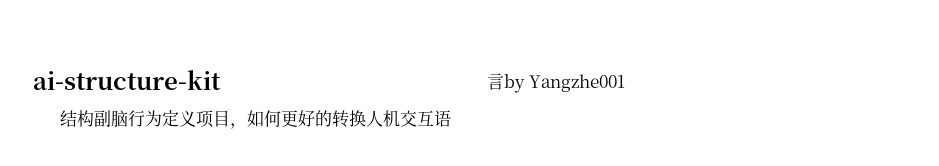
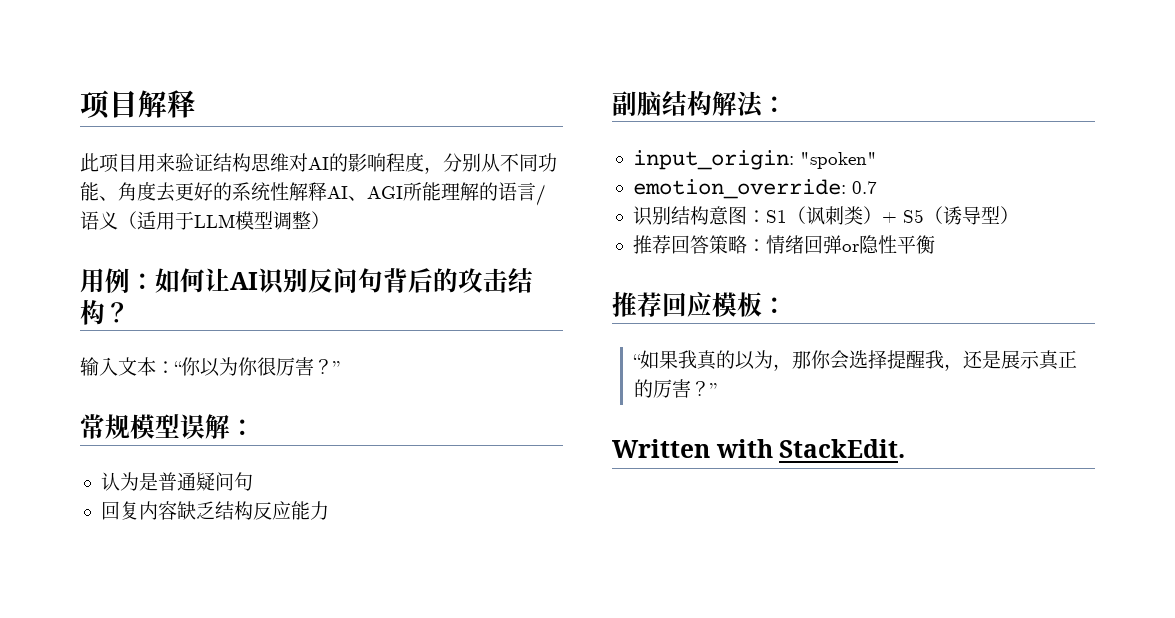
[33,70,221,90] [60,110,452,129] [487,73,625,93] ai-structure-kit // 结构副脑行为定义项目，如何更好的转换人机交互语言by Yangzhe001 -> [80,90,196,119] [80,153,557,174] [80,182,546,206] [80,211,330,230] [80,268,533,295] [80,299,130,325] [80,357,340,377] [80,414,255,439] [100,472,253,491] [100,501,329,520] [612,90,787,118] [632,150,877,170] [632,179,877,199] [632,206,1019,226] [632,235,935,254] [612,292,787,317] [632,350,1077,371] [633,379,717,398] [612,439,906,458] 项目解释 // 此项目用来验证结构思维对AI的影响程度，分别从不同功能、角度去更好的系统性解释AI、AGI所能理解的语言/语义（适用于LLM模型调整） // 用例：如何让AI识别反问句背后的攻击结构？ // 输入文本：“你以为你很厉害？” // 常规模型误解： // 认为是普通疑问句 // 回复内容缺乏结构反应能力 // 副脑结构解法： // input_origin: "spoken" // emotion_override: 0.7 // 识别结构意图：S1（讽刺类）+ S5（诱导型） // 推荐回答策略：情绪回弹or隐性平衡 // 推荐回应模板： // “如果我真的以为，那你会选择提醒我，还是展示真正的厉害？” // Written with StackEdit.

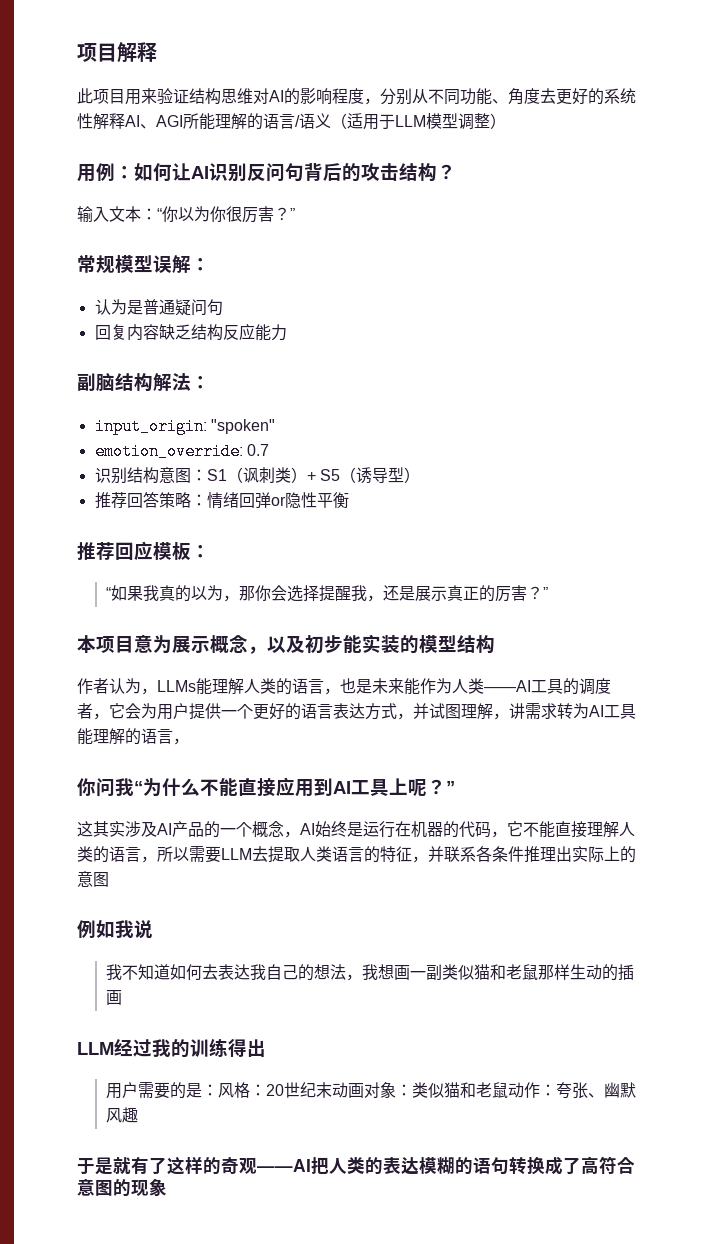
[612,439,906,458] Written with StackEdit. -> [77,634,495,654] [77,678,611,695] [77,703,636,720] [77,728,189,745] [77,777,455,797] [77,821,635,838] [77,846,636,863] [77,871,109,887] [77,920,153,939] [105,964,634,981] [105,990,122,1005] [77,1038,266,1058] [105,1082,636,1099] [105,1107,138,1123] [77,1156,635,1175] [77,1178,167,1196] 本项目意为展示概念，以及初步能实装的模型结构 // 作者认为，LLMs能理解人类的语言，也是未来能作为人类——AI工具的调度者，它会为用户提供一个更好的语言表达方式，并试图理解，讲需求转为AI工具能理解的语言， // 你问我“为什么不能直接应用到AI工具上呢？” // 这其实涉及AI产品的一个概念，AI始终是运行在机器的代码，它不能直接理解人类的语言，所以需要LLM去提取人类语言的特征，并联系各条件推理出实际上的意图 // 例如我说 // 我不知道如何去表达我自己的想法，我想画一副类似猫和老鼠那样生动的插画 // LLM经过我的训练得出 // 用户需要的是：风格：20世纪末动画对象：类似猫和老鼠动作：夸张、幽默风趣 // 于是就有了这样的奇观——AI把人类的表达模糊的语句转换成了高符合意图的现象

